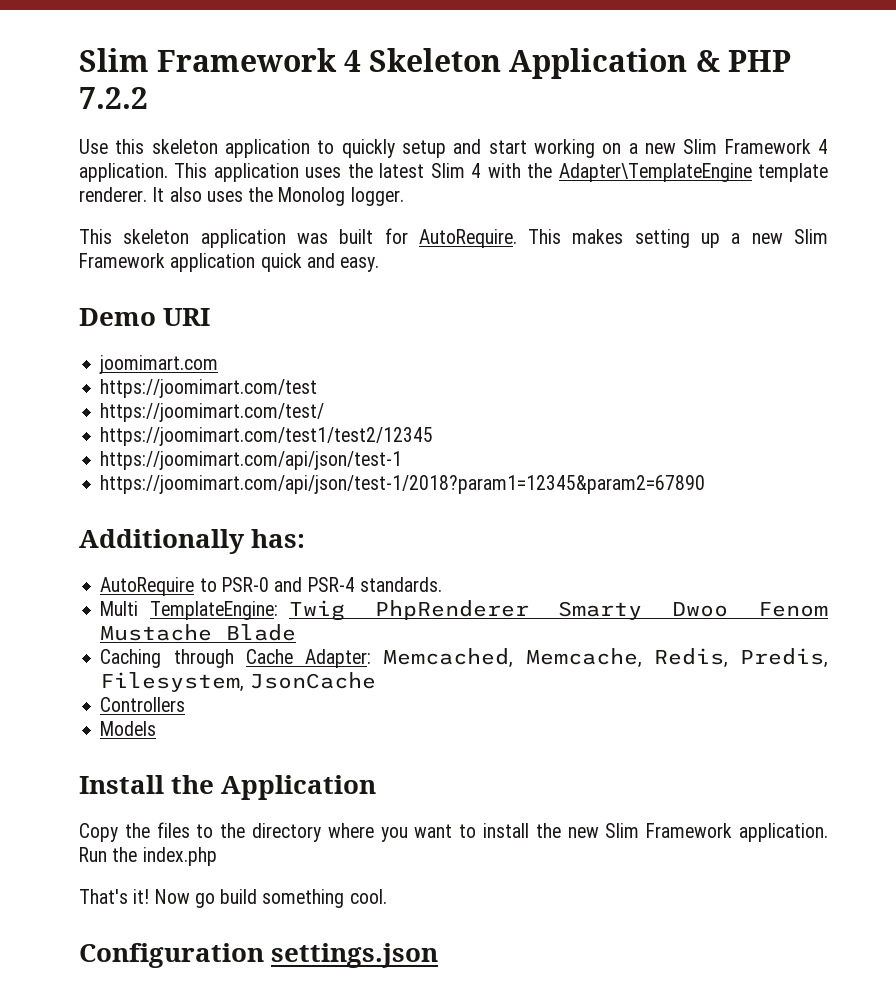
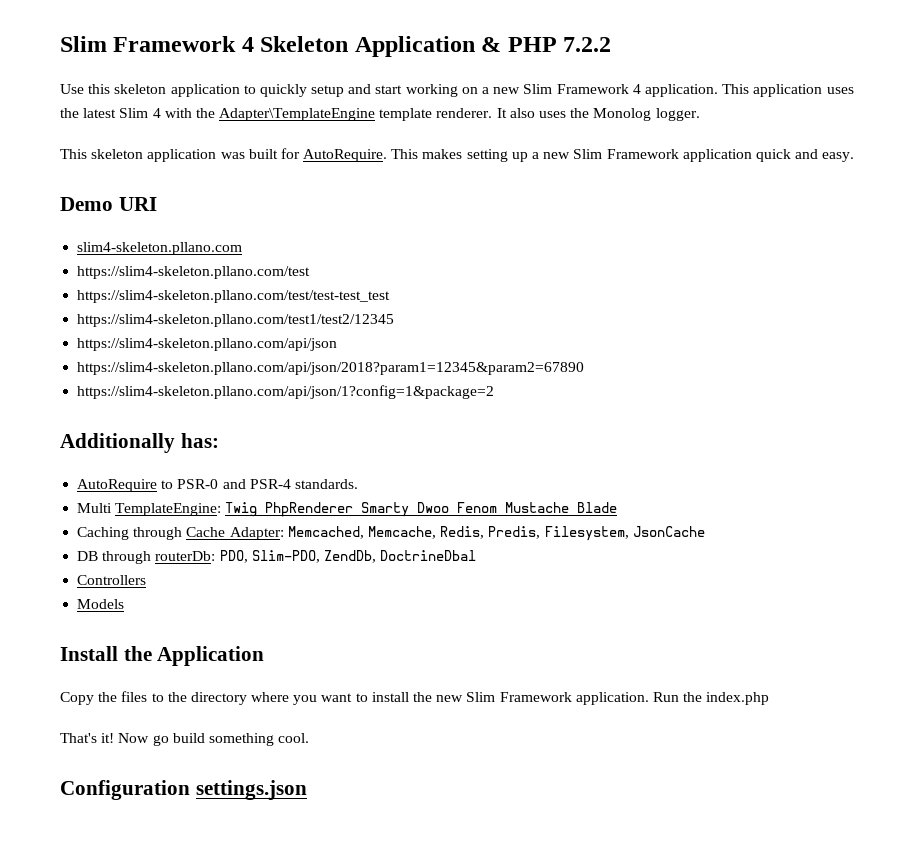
[99,355,219,374] [100,379,318,398] [100,403,325,422] [100,427,434,446] [100,451,403,470] [100,475,706,494] joomimart.com // https://joomimart.com/test // https://joomimart.com/test/ // https://joomimart.com/test1/test2/12345 // https://joomimart.com/api/json/test-1 // https://joomimart.com/api/json/test-1/2018?param1=12345&param2=67890 -> [77,242,243,255] [77,266,311,279] [77,290,391,303] [77,314,395,327] [77,338,338,351] [77,362,585,375] [77,385,495,399] slim4-skeleton.pllano.com // https://slim4-skeleton.pllano.com/test // https://slim4-skeleton.pllano.com/test/test-test_test // https://slim4-skeleton.pllano.com/test1/test2/12345 // https://slim4-skeleton.pllano.com/api/json // https://slim4-skeleton.pllano.com/api/json/2018?param1=12345&param2=67890 // https://slim4-skeleton.pllano.com/api/json/1?config=1&package=2
(376, 680) none -> [77,550,477,564] // DB through routerDb: PDO, Slim-PDO, ZendDb, DoctrineDbal

